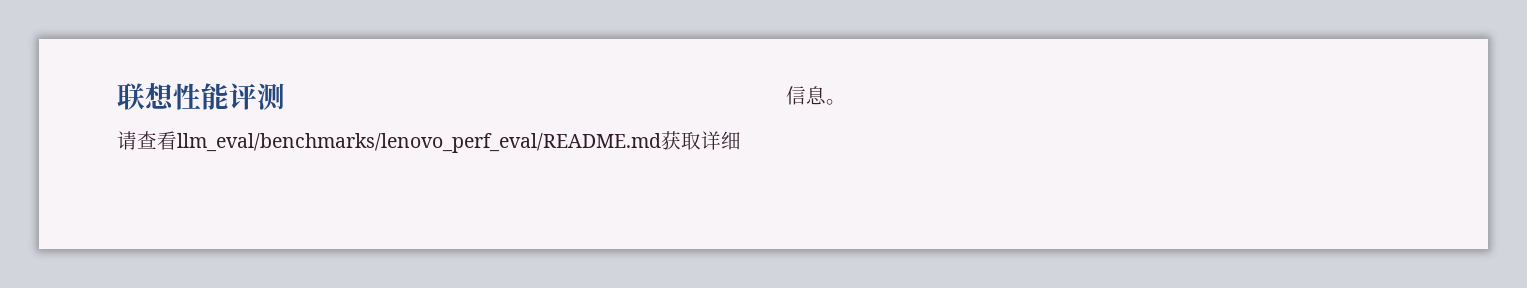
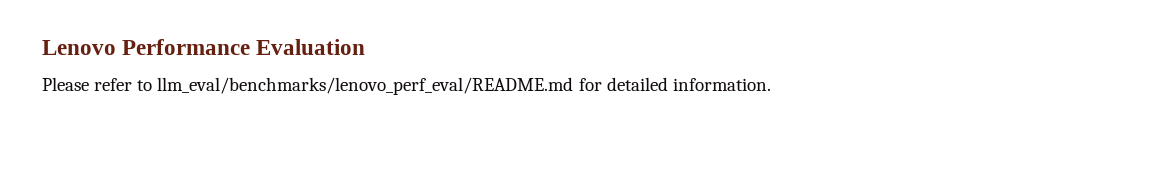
[117,82,285,110] [117,131,741,153] [786,86,846,105] 联想性能评测 // 请查看llm_eval/benchmarks/lenovo_perf_eval/README.md获取详细信息。 -> [42,39,366,55] [42,77,771,95] Lenovo Performance Evaluation // Please refer to llm_eval/benchmarks/lenovo_perf_eval/README.md for detailed information.

